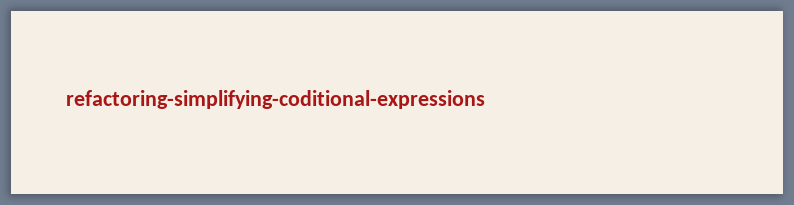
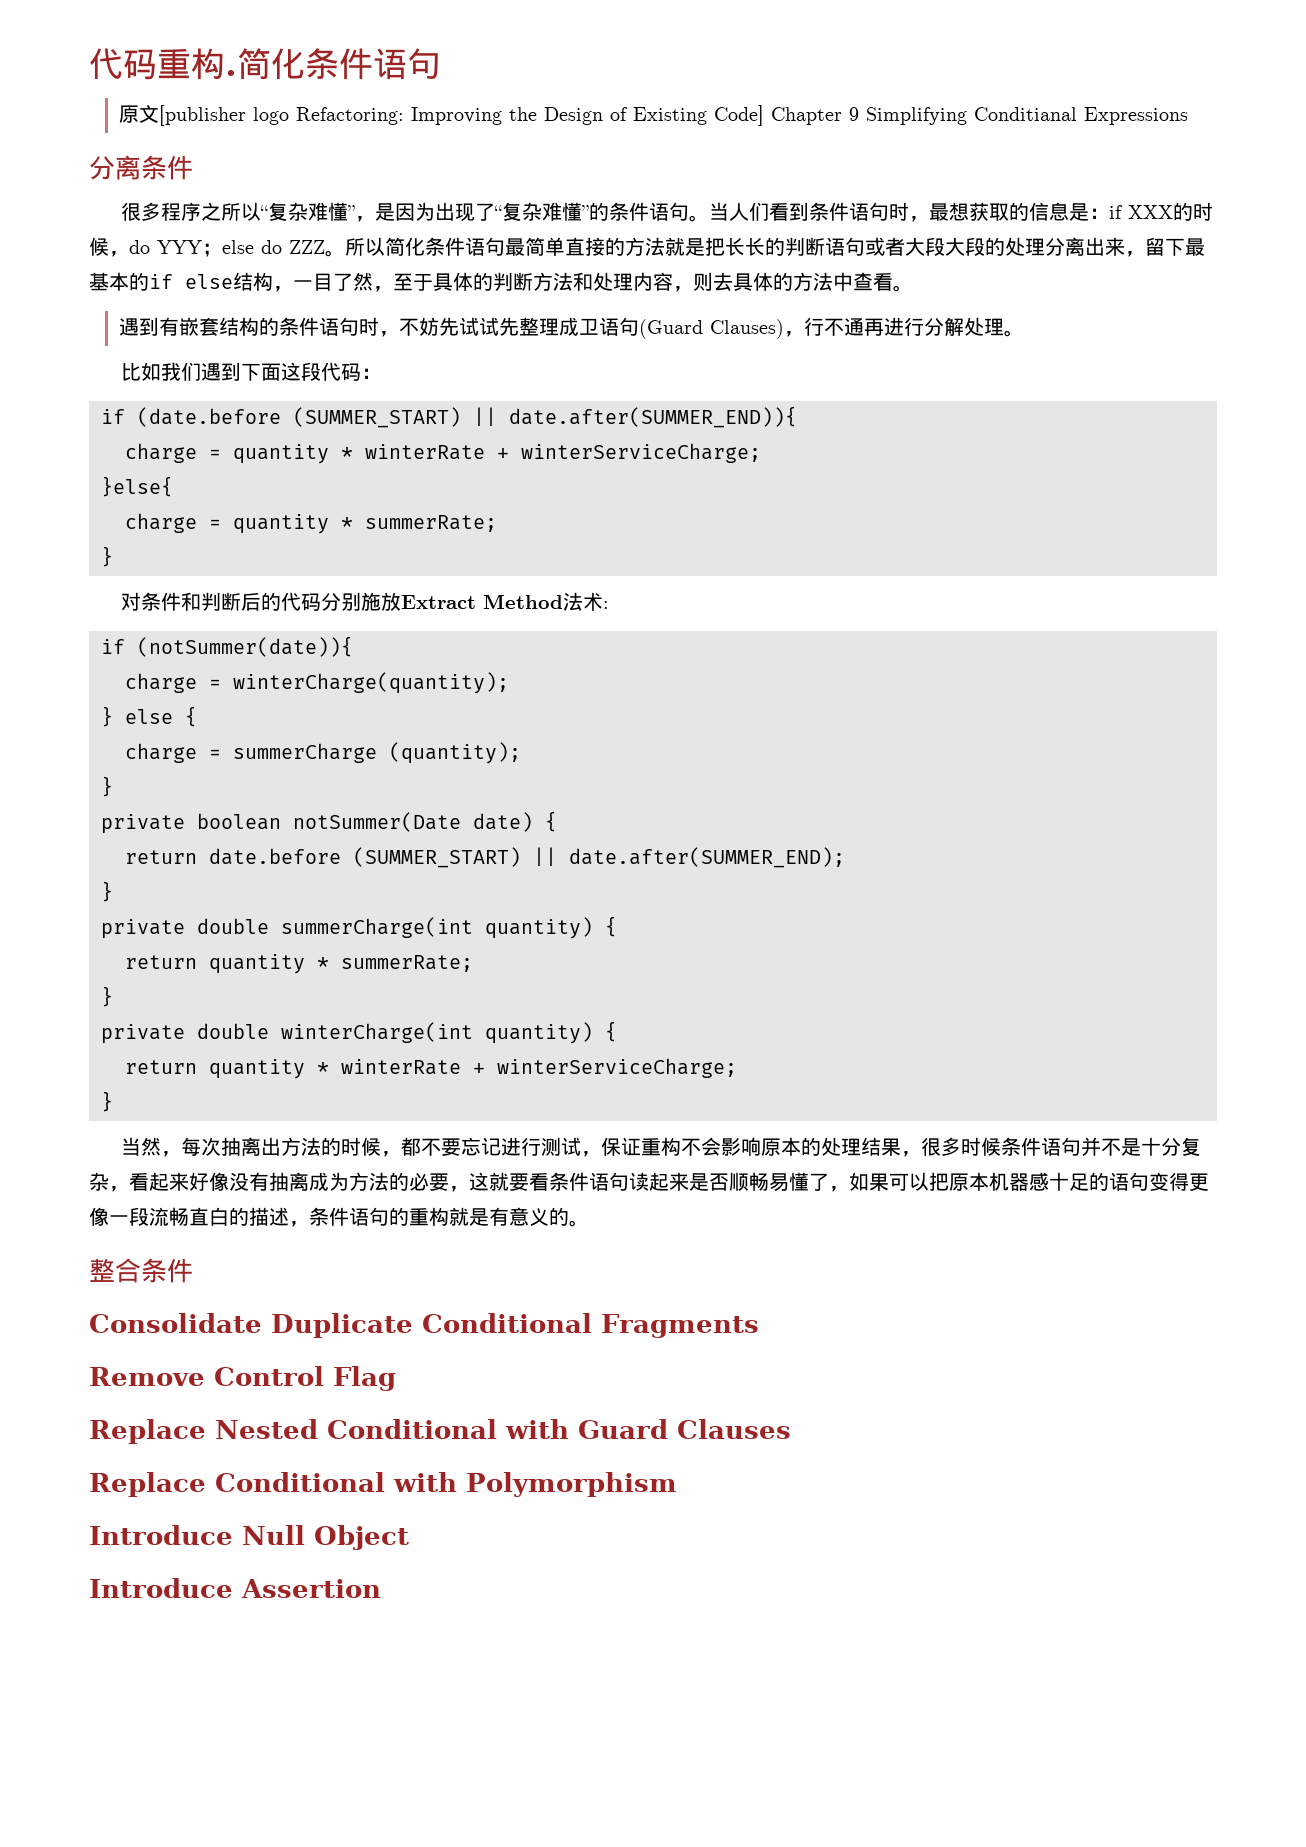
[66,90,485,109] refactoring-simplifying-coditional-expressions -> [89,48,441,80] [118,104,1188,126] [89,155,193,180] [120,202,1213,222] [89,237,1205,257] [89,272,913,292] [118,317,1024,339] [120,362,381,381] [101,406,797,428] [125,443,761,464] [101,476,173,497] [125,513,497,534] [101,546,113,567] [120,592,609,611] [101,636,353,657] [125,672,509,694] [101,706,197,727] [125,742,521,764] [101,776,113,797] [101,811,557,834] [125,847,845,868] [101,881,113,902] [101,916,617,939] [125,954,473,974] [101,986,113,1007] [101,1021,617,1044] [125,1058,737,1079] [101,1091,113,1112] [120,1137,1201,1157] [89,1172,1209,1192] [89,1207,589,1227] [89,1258,193,1283] [89,1313,759,1338] [89,1366,396,1391] [89,1419,791,1444] [89,1472,677,1497] [89,1525,409,1550] [89,1578,381,1598] 代码重构.简化条件语句 // 原文[publisher logo Refactoring: Improving the Design of Existing Code] Chapter 9 Simplifying Conditianal Expressions // 分离条件 // 很多程序之所以“复杂难懂”，是因为出现了“复杂难懂”的条件语句。当人们看到条件语句时，最想获取的信息是：if XXX的时候，do YYY；else do ZZZ。所以简化条件语句最简单直接的方法就是把长长的判断语句或者大段大段的处理分离出来，留下最基本的if else结构，一目了然，至于具体的判断方法和处理内容，则去具体的方法中查看。 // 遇到有嵌套结构的条件语句时，不妨先试试先整理成卫语句(Guard Clauses)，行不通再进行分解处理。 // 比如我们遇到下面这段代码： // if (date.before (SUMMER_START) || date.after(SUMMER_END)){ // charge = quantity * winterRate + winterServiceCharge; // }else{ // charge = quantity * summerRate; // } // 对条件和判断后的代码分别施放Extract Method法术: // if (notSummer(date)){ // charge = winterCharge(quantity); // } else { // charge = summerCharge (quantity); // } // private boolean notSummer(Date date) { // return date.before (SUMMER_START) || date.after(SUMMER_END); // } // private double summerCharge(int quantity) { // return quantity * summerRate; // } // private double winterCharge(int quantity) { // return quantity * winterRate + winterServiceCharge; // } // 当然，每次抽离出方法的时候，都不要忘记进行测试，保证重构不会影响原本的处理结果，很多时候条件语句并不是十分复杂，看起来好像没有抽离成为方法的必要，这就要看条件语句读起来是否顺畅易懂了，如果可以把原本机器感十足的语句变得更像一段流畅直白的描述，条件语句的重构就是有意义的。 // 整合条件 // Consolidate Duplicate Conditional Fragments // Remove Control Flag // Replace Nested Conditional with Guard Clauses // Replace Conditional with Polymorphism // Introduce Null Object // Introduce Assertion

